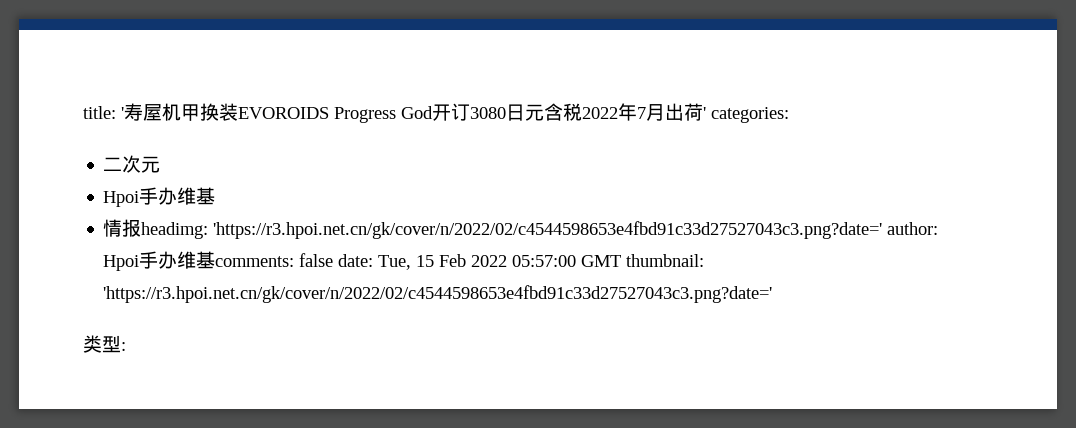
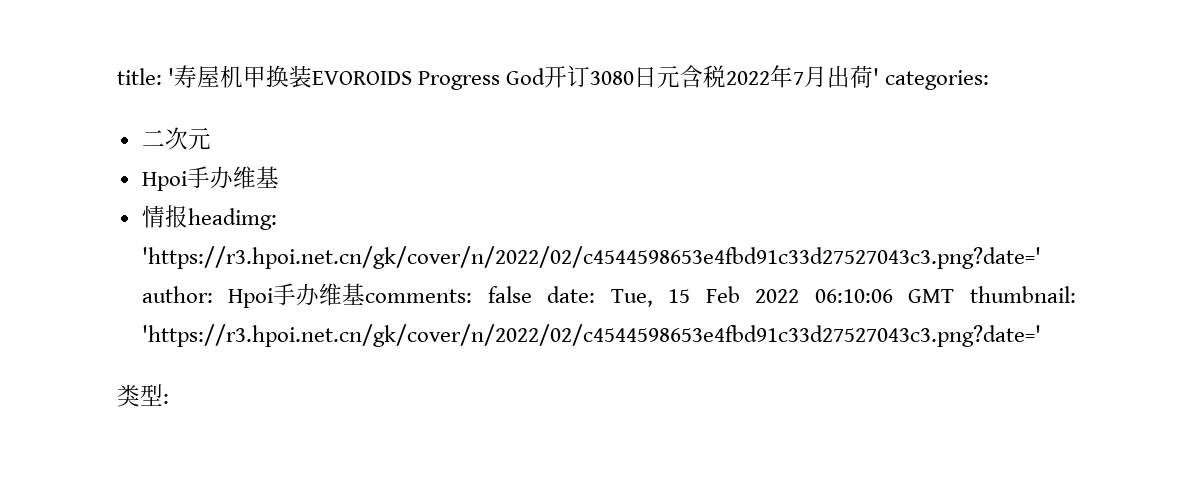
[512,255,577,267] 05:57:00 -> [814,289,893,303] 06:10:06

